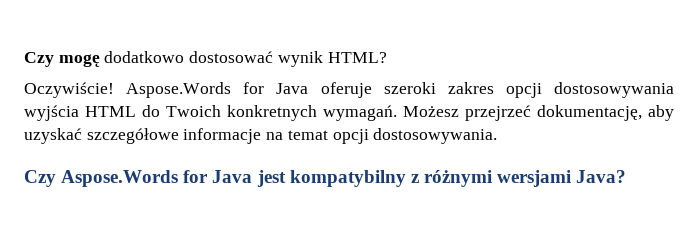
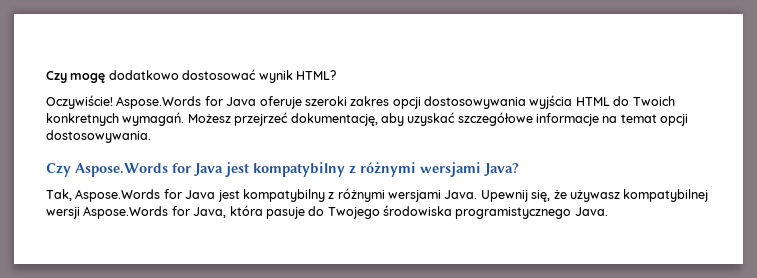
(627, 176) none -> [46,188,709,202] [46,205,608,219] // Tak, Aspose.Words for Java jest kompatybilny z różnymi wersjami Java. Upewnij się, że używasz kompatybilnej wersji Aspose.Words for Java, która pasuje do Twojego środowiska programistycznego Java.

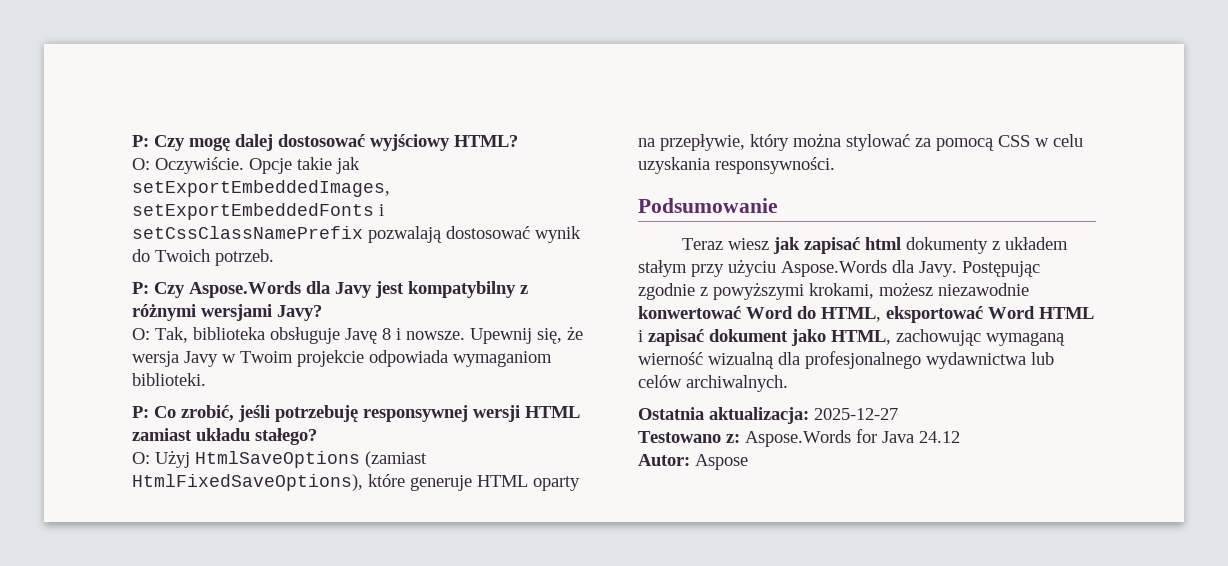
(46, 77) none -> [132,135,149,147] P:
[108,69,336,83] [46,95,675,109] [46,112,689,126] [46,130,151,143] [46,162,519,177] [46,188,709,202] [46,205,608,219] dodatkowo dostosować wynik HTML? // Oczywiście! Aspose.Words for Java oferuje szeroki zakres opcji dostosowywania wyjścia HTML do Twoich konkretnych wymagań. Możesz przejrzeć dokumentację, aby uzyskać szczegółowe informacje na temat opcji dostosowywania. // Czy Aspose.Words for Java jest kompatybilny z różnymi wersjami Java? // Tak, Aspose.Words for Java jest kompatybilny z różnymi wersjami Java. Upewnij się, że używasz kompatybilnej wersji Aspose.Words for Java, która pasuje do Twojego środowiska programistycznego Java. -> [235,134,518,151] [132,157,360,174] [132,180,390,197] [132,203,384,220] [132,226,581,243] [132,249,274,266] [132,281,528,298] [132,304,322,321] [132,326,583,344] [132,350,552,367] [132,373,206,386] [132,405,580,423] [132,428,317,445] [132,450,427,468] [132,474,580,491] [638,133,1083,151] [638,157,835,174] [638,198,778,213] [682,237,1069,254] [638,259,1040,277] [638,282,1029,300] [638,306,1094,323] [638,329,1065,346] [638,351,1054,369] [638,375,788,392] [638,407,898,424] [638,429,960,447] [638,454,748,470] dalej dostosować wyjściowy HTML? // O: Oczywiście. Opcje takie jak setExportEmbeddedImages, setExportEmbeddedFonts i setCssClassNamePrefix pozwalają dostosować wynik do Twoich potrzeb. // P: Czy Aspose.Words dla Javy jest kompatybilny z różnymi wersjami Javy? // O: Tak, biblioteka obsługuje Javę 8 i nowsze. Upewnij się, że wersja Javy w Twoim projekcie odpowiada wymaganiom biblioteki. // P: Co zrobić, jeśli potrzebuję responsywnej wersji HTML zamiast układu stałego? // O: Użyj HtmlSaveOptions (zamiast HtmlFixedSaveOptions), które generuje HTML oparty na przepływie, który można stylować za pomocą CSS w celu uzyskania responsywności. // Podsumowanie // Teraz wiesz jak zapisać html dokumenty z układem stałym przy użyciu Aspose.Words dla Javy. Postępując zgodnie z powyższymi krokami, możesz niezawodnie konwertować Word do HTML, eksportować Word HTML i zapisać dokument jako HTML, zachowując wymaganą wierność wizualną dla profesjonalnego wydawnictwa lub celów archiwalnych. // Ostatnia aktualizacja: 2025-12-27 // Testowano z: Aspose.Words for Java 24.12 // Autor: Aspose

